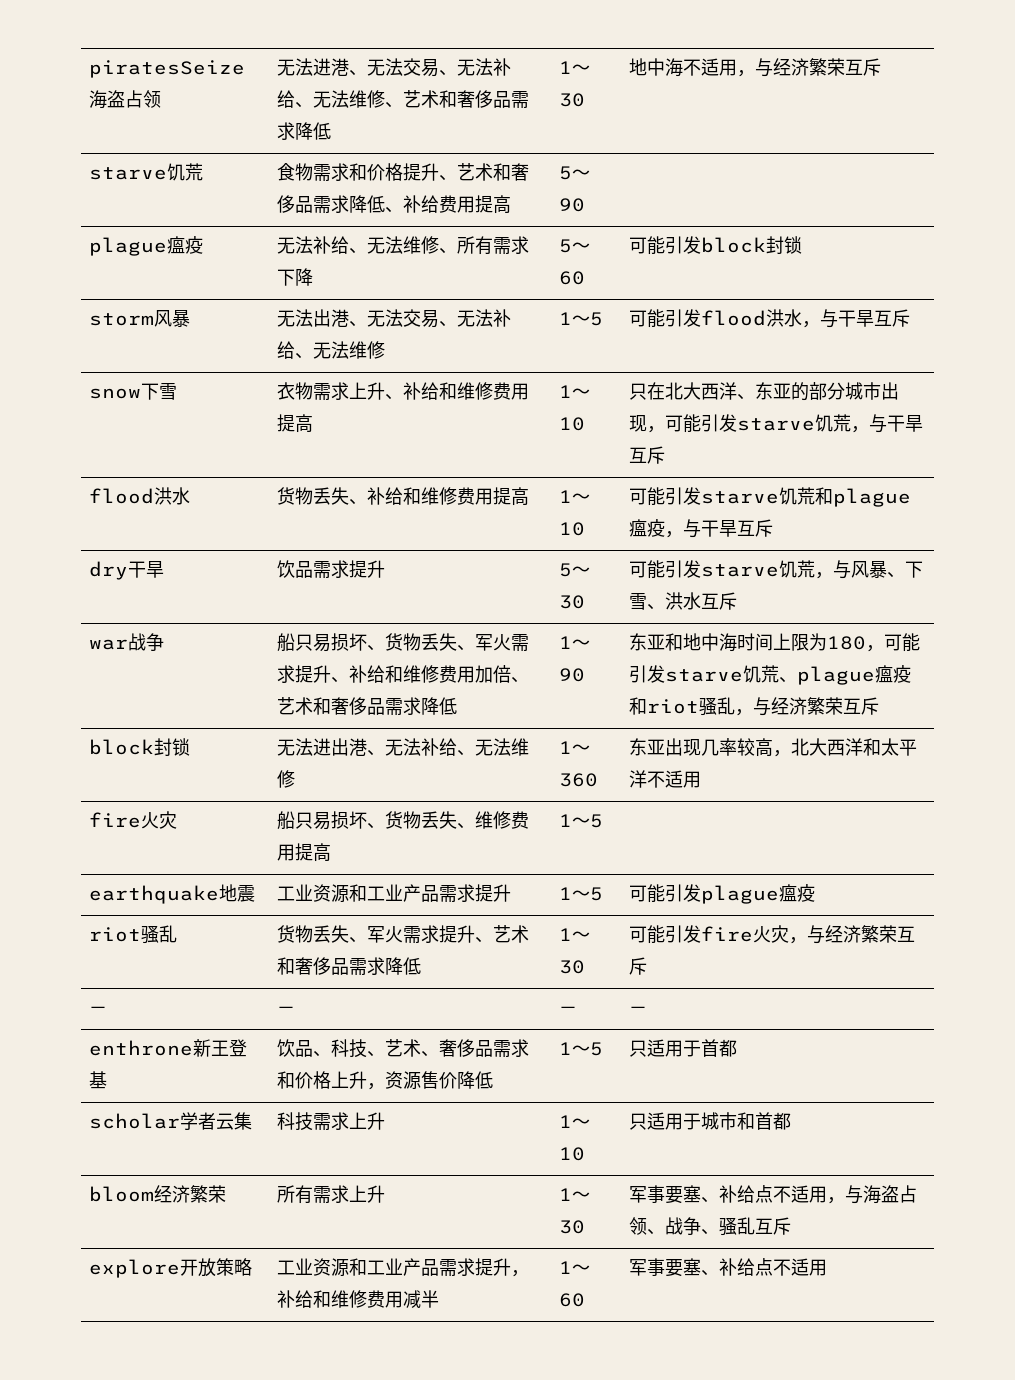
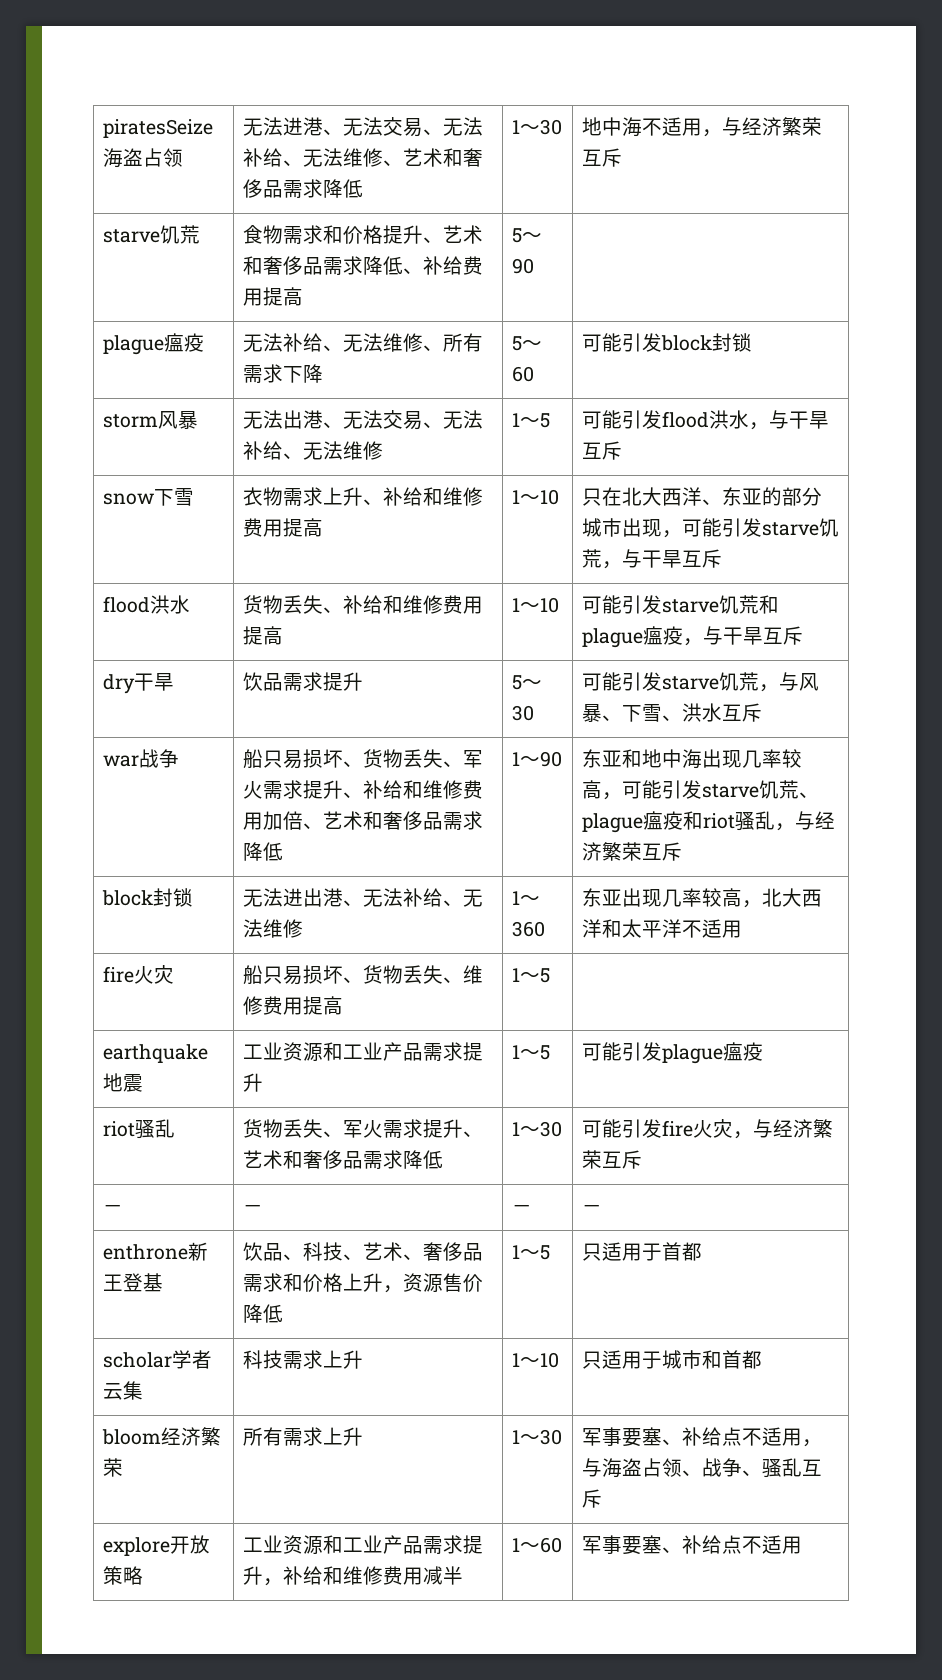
[737,633,867,651] 时间上限为180 -> [701,749,802,768] [581,780,602,799] 出现几率较高

